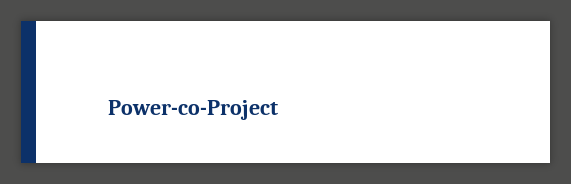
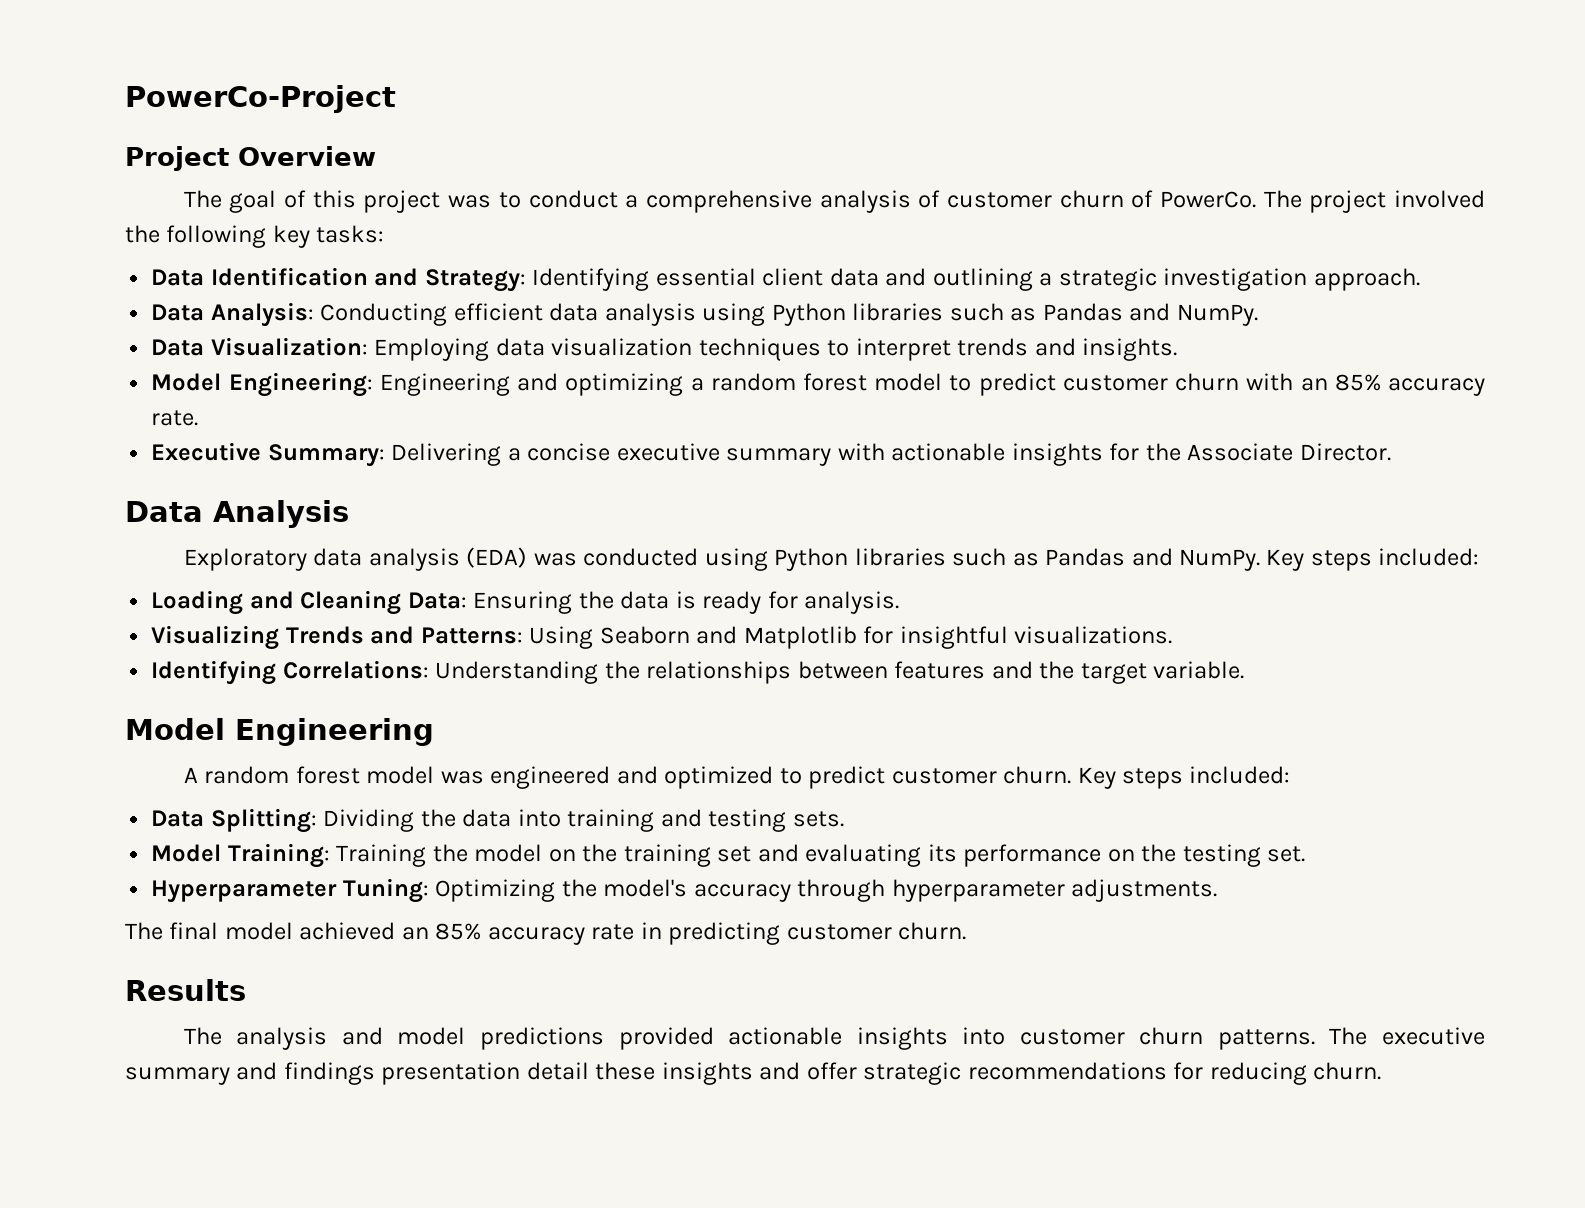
[108,100,278,120] Power-co-Project -> [125,85,396,113] [125,146,376,171] [183,190,1485,213] [125,225,385,248] [151,267,1420,292] [151,302,1258,327] [151,337,1178,361] [151,372,1485,397] [151,410,199,426] [151,442,1391,467] [125,500,349,528] [183,547,1480,571] [151,590,900,615] [151,625,1173,650] [151,660,1245,685] [125,718,434,746] [183,766,1291,789] [151,808,844,833] [151,843,1306,868] [151,878,1218,903] [125,922,967,945] [125,979,246,1001] [183,1027,1485,1050] [125,1062,1382,1085] PowerCo-Project // Project Overview // The goal of this project was to conduct a comprehensive analysis of customer churn of PowerCo. The project involved the following key tasks: // Data Identification and Strategy: Identifying essential client data and outlining a strategic investigation approach. // Data Analysis: Conducting efficient data analysis using Python libraries such as Pandas and NumPy. // Data Visualization: Employing data visualization techniques to interpret trends and insights. // Model Engineering: Engineering and optimizing a random forest model to predict customer churn with an 85% accuracy rate. // Executive Summary: Delivering a concise executive summary with actionable insights for the Associate Director. // Data Analysis // Exploratory data analysis (EDA) was conducted using Python libraries such as Pandas and NumPy. Key steps included: // Loading and Cleaning Data: Ensuring the data is ready for analysis. // Visualizing Trends and Patterns: Using Seaborn and Matplotlib for insightful visualizations. // Identifying Correlations: Understanding the relationships between features and the target variable. // Model Engineering // A random forest model was engineered and optimized to predict customer churn. Key steps included: // Data Splitting: Dividing the data into training and testing sets. // Model Training: Training the model on the training set and evaluating its performance on the testing set. // Hyperparameter Tuning: Optimizing the model's accuracy through hyperparameter adjustments. // The final model achieved an 85% accuracy rate in predicting customer churn. // Results // The analysis and model predictions provided actionable insights into customer churn patterns. The executive summary and findings presentation detail these insights and offer strategic recommendations for reducing churn.

